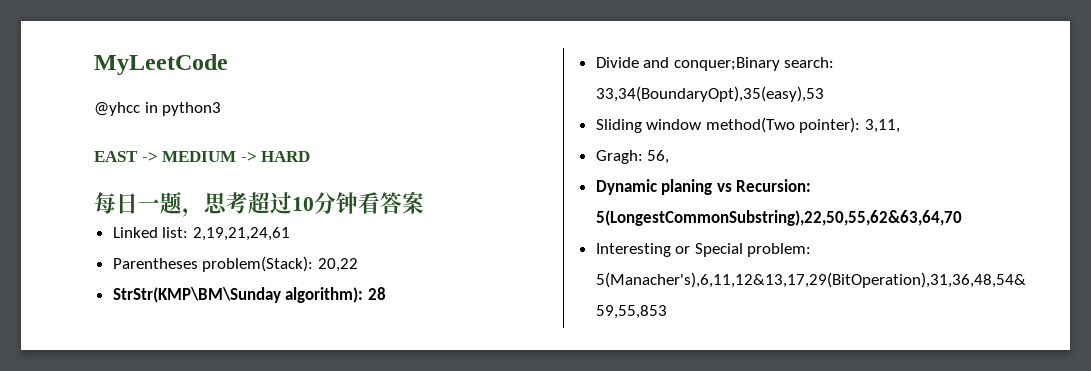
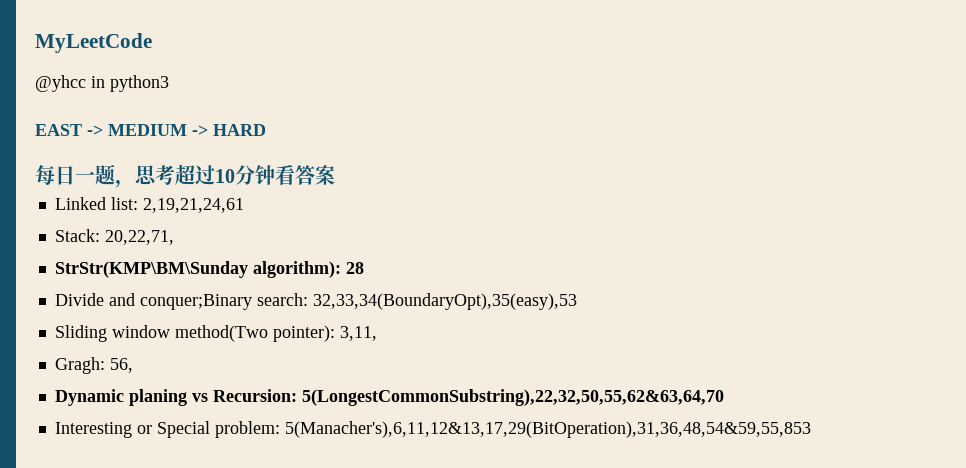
[112,256,358,272] Parentheses problem(Stack): 20,22 -> [54,229,174,245] Stack: 20,22,71,
[595,86,824,102] 33,34(BoundaryOpt),35(easy),53 -> [312,293,577,310] 32,33,34(BoundaryOpt),35(easy),53
[595,210,962,226] 5(LongestCommonSubstring),22,50,55,62&63,64,70 -> [301,389,724,406] 5(LongestCommonSubstring),22,32,50,55,62&63,64,70

